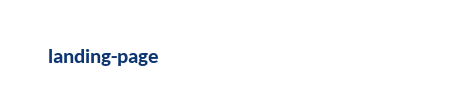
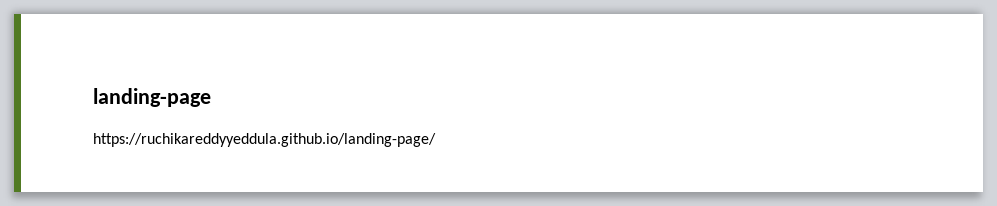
(159, 57) none -> [93,133,436,147] // https://ruchikareddyyeddula.github.io/landing-page/

